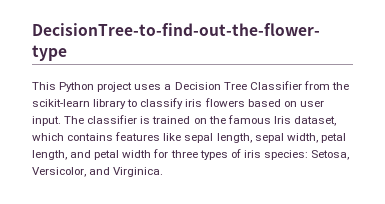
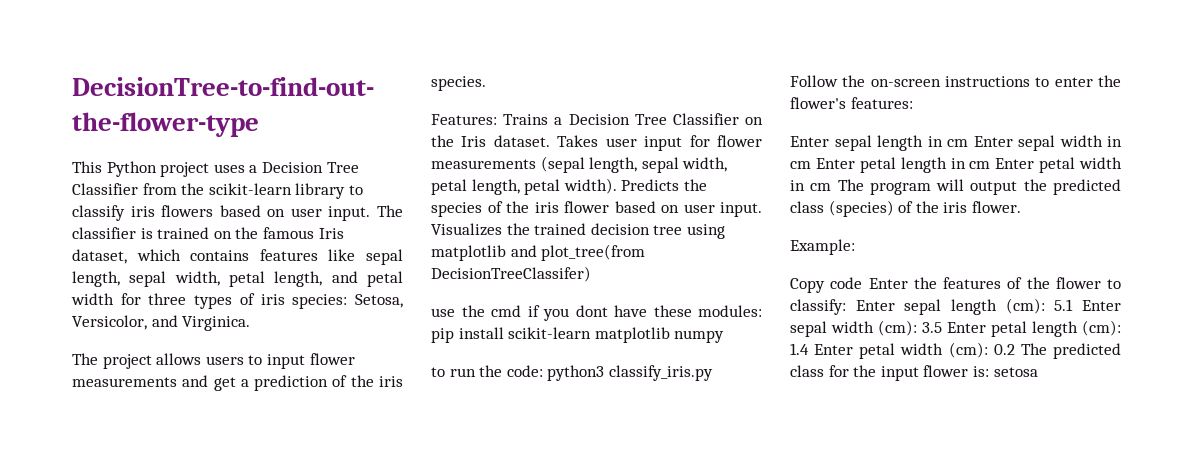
(164, 172) none -> [72,353,355,369] [72,375,403,391] [431,76,486,91] [431,113,763,125] [431,135,762,151] [431,156,728,173] [431,178,707,195] [431,201,762,217] [431,223,725,239] [431,244,646,261] [431,266,591,282] [431,305,762,321] [431,327,725,343] [431,365,713,381] [790,75,1121,87] [790,97,913,109] [790,135,1122,151] [790,157,1122,173] [790,179,1121,195] [790,200,1021,217] [790,239,855,255] [790,277,1121,293] [790,298,1121,315] [790,320,1121,337] [790,342,1121,359] [790,365,1038,381] // The project allows users to input flower measurements and get a prediction of the iris species. // Features: Trains a Decision Tree Classifier on the Iris dataset. Takes user input for flower measurements (sepal length, sepal width, petal length, petal width). Predicts the species of the iris flower based on user input. Visualizes the trained decision tree using matplotlib and plot_tree(from DecisionTreeClassifer) // use the cmd if you dont have these modules: pip install scikit-learn matplotlib numpy // to run the code: python3 classify_iris.py Follow the on-screen instructions to enter the flower's features: // Enter sepal length in cm Enter sepal width in cm Enter petal length in cm Enter petal width in cm The program will output the predicted class (species) of the iris flower. // Example: // Copy code Enter the features of the flower to classify: Enter sepal length (cm): 5.1 Enter sepal width (cm): 3.5 Enter petal length (cm): 1.4 Enter petal width (cm): 0.2 The predicted class for the input flower is: setosa

